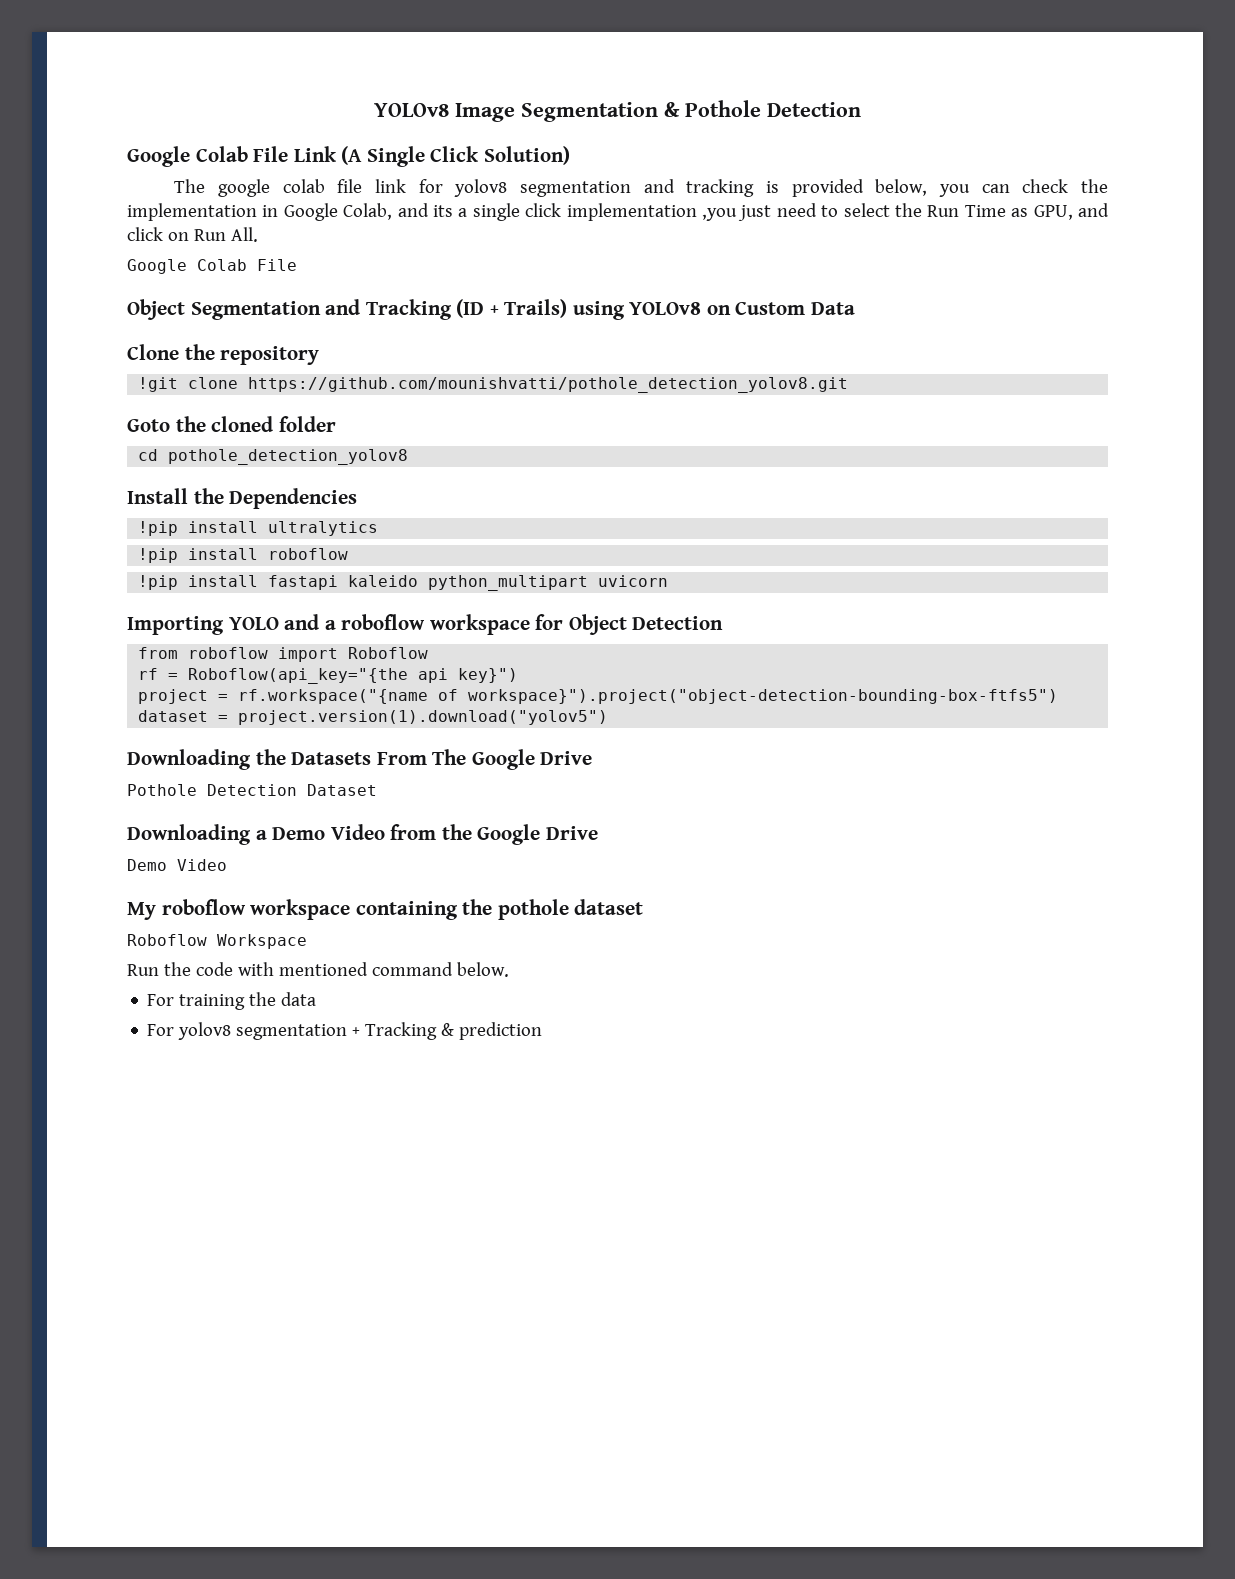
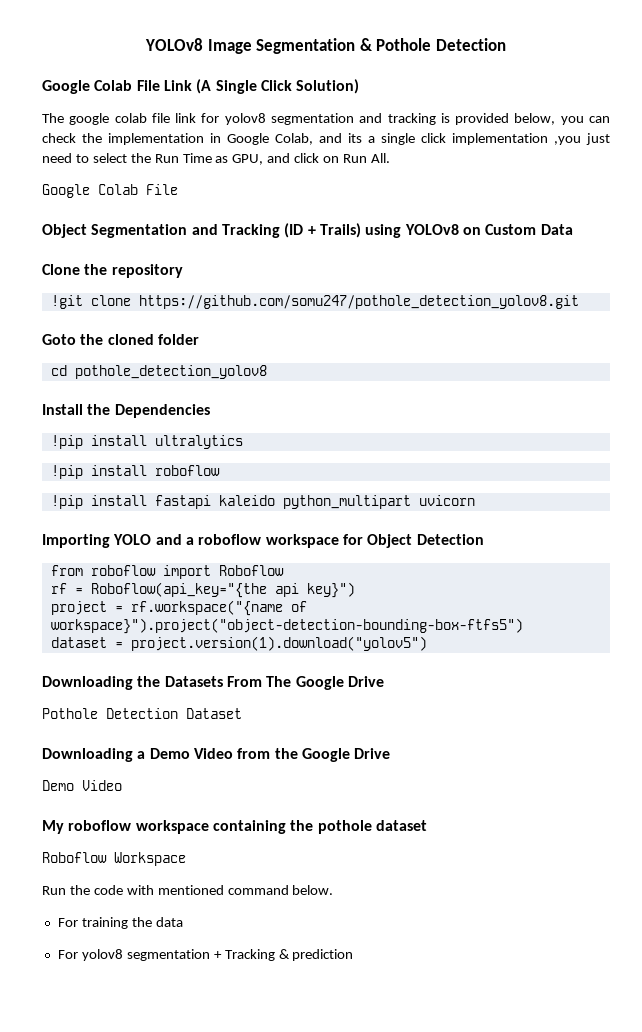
[248,377,849,393] https://github.com/mounishvatti/pothole_detection_yolov8.git -> [138,295,579,309] https://github.com/somu247/pothole_detection_yolov8.git

